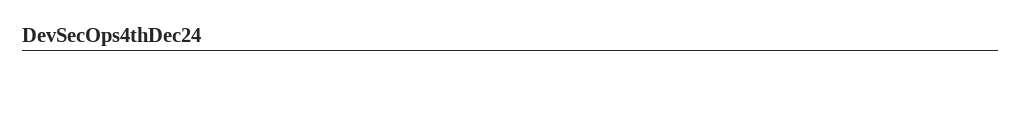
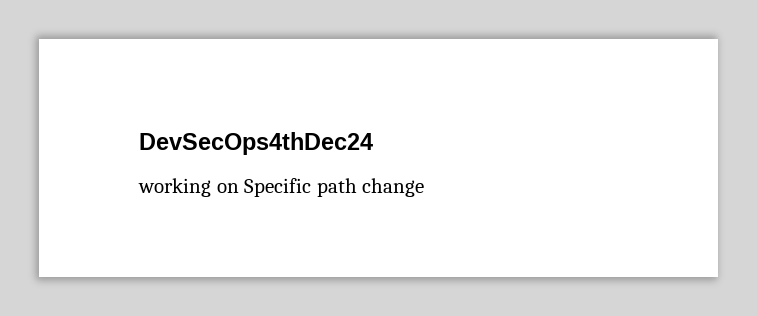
(201, 36) none -> [138,178,425,197] // working on Specific path change

